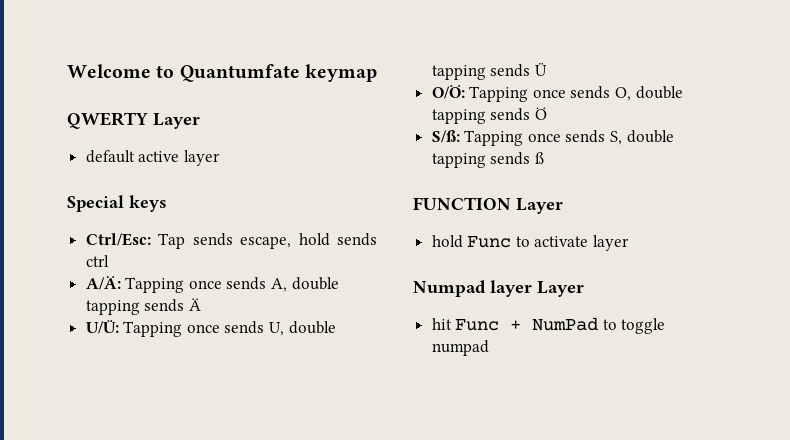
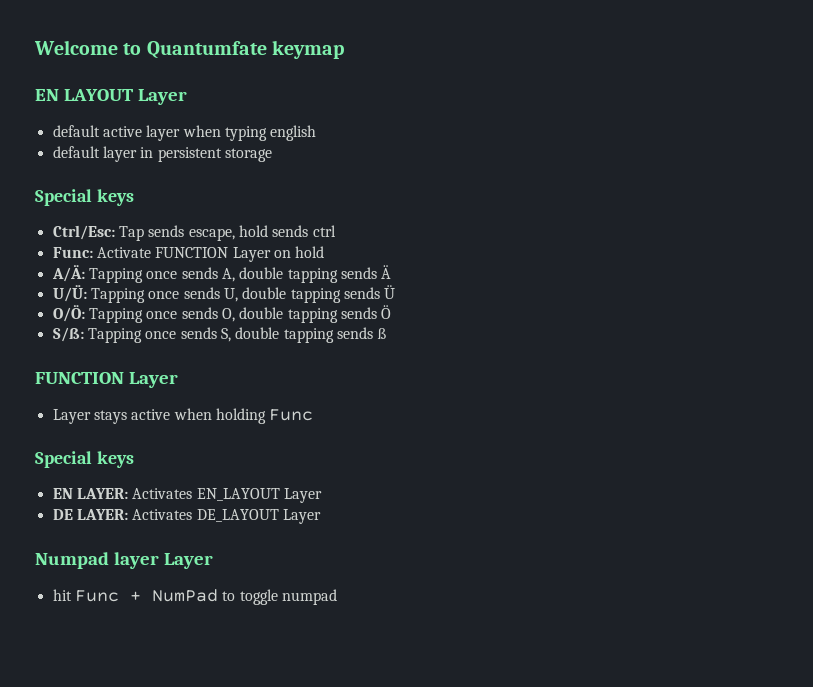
[67,112,148,129] QWERTY -> [35,89,133,101] EN LAYOUT
(220, 158) none -> [182,125,317,141] [52,146,272,162] when typing english // default layer in persistent storage
(109, 261) none -> [52,246,325,262] // Func: Activate FUNCTION Layer on hold
[431,235,630,251] hold Func to activate layer -> [52,408,314,424] [35,451,134,468] [52,488,322,503] [52,509,321,524] Layer stays active when holding Func // Special keys // EN LAYER: Activates EN_LAYOUT Layer // DE LAYER: Activates DE_LAYOUT Layer

